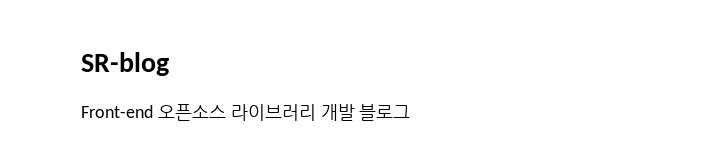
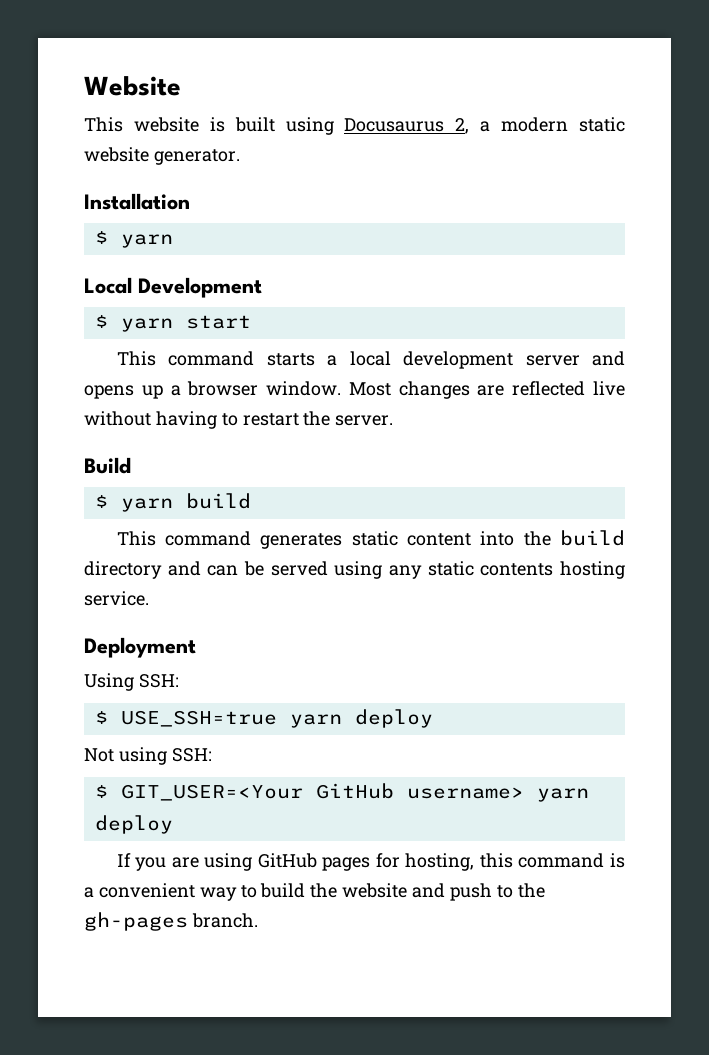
[81,52,169,76] [81,104,411,121] SR-blog // Front-end 오픈소스 라이브러리 개발 블로그 -> [84,76,181,96] [84,117,626,135] [84,147,240,165] [84,193,190,210] [94,231,173,248] [84,277,262,298] [94,315,251,332] [116,351,625,369] [84,381,625,399] [84,411,394,429] [84,457,131,474] [94,493,251,512] [116,530,626,549] [84,561,625,579] [84,591,149,606] [84,637,196,658] [84,673,179,691] [94,709,433,728] [84,747,212,765] [94,783,589,802] [94,815,173,834] [116,853,625,871] [84,883,545,901] [84,912,258,931] Website // This website is built using Docusaurus 2, a modern static website generator. // Installation // $ yarn // Local Development // $ yarn start // This command starts a local development server and opens up a browser window. Most changes are reflected live without having to restart the server. // Build // $ yarn build // This command generates static content into the build directory and can be served using any static contents hosting service. // Deployment // Using SSH: // $ USE_SSH=true yarn deploy // Not using SSH: // $ GIT_USER=<Your GitHub username> yarn deploy // If you are using GitHub pages for hosting, this command is a convenient way to build the website and push to the gh-pages branch.

